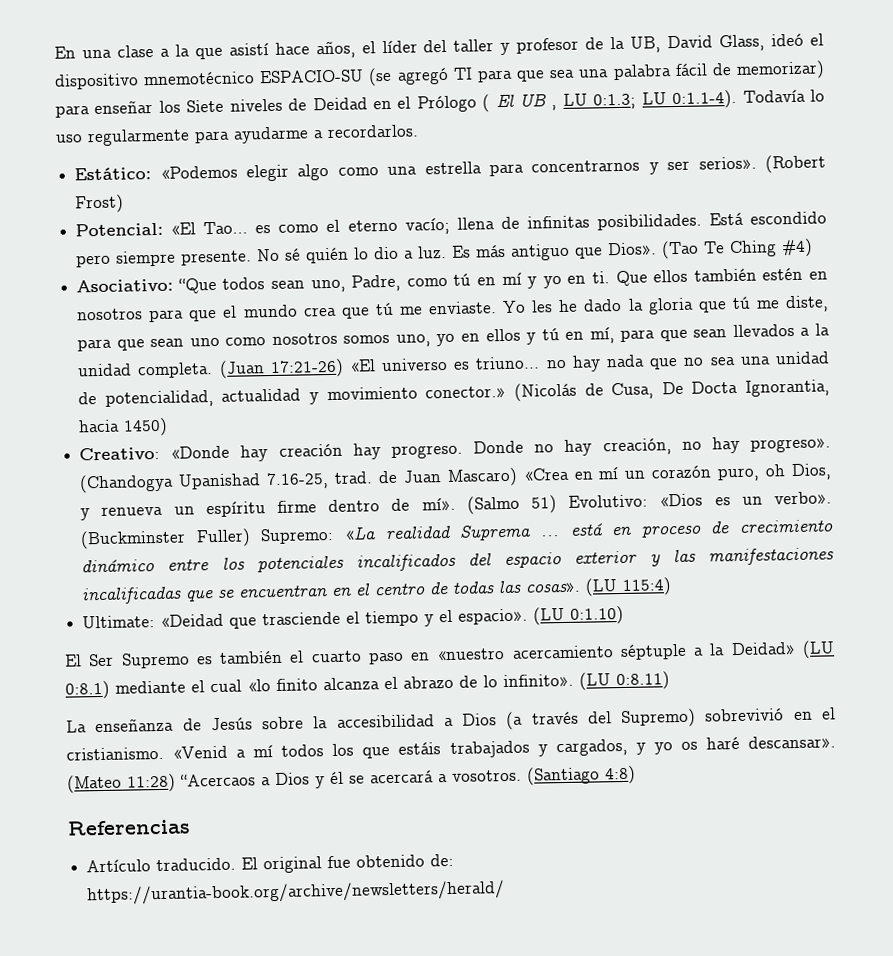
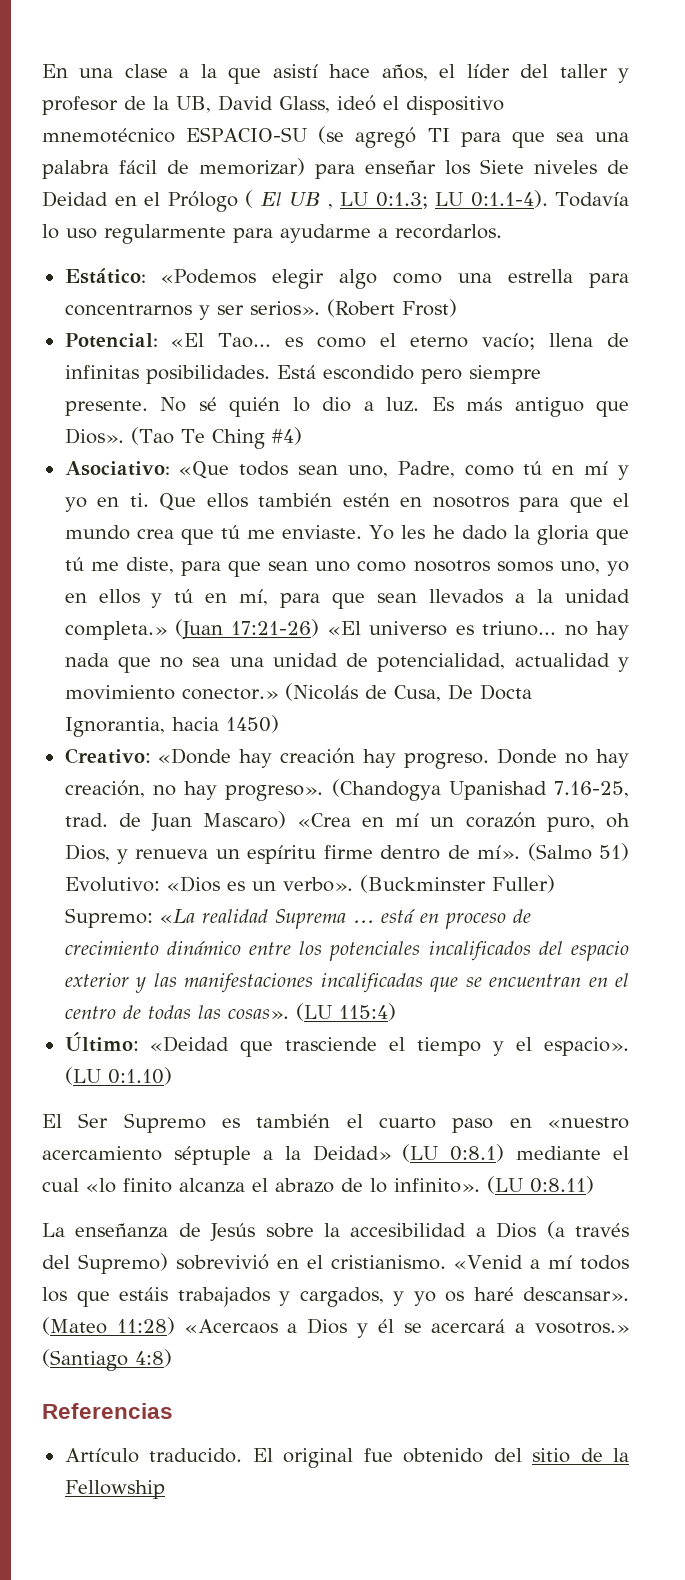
[177,277,217,294] “Que -> [179,461,230,479] «Que
[137,362,214,379] completa. -> [64,621,167,640] completa.»
[82,615,156,629] Ultimate: -> [64,1032,139,1052] Último:
[180,773,256,787] “Acercaos -> [184,1319,278,1334] «Acercaos
[452,769,522,782] vosotros. -> [535,1322,630,1334] vosotros.»
[430,853,455,867] [87,880,506,906] de: https://urantia-book.org/archive/newsletters/herald/ -> [493,1448,629,1463] [64,1480,165,1499] del sitio de la Fellowship

